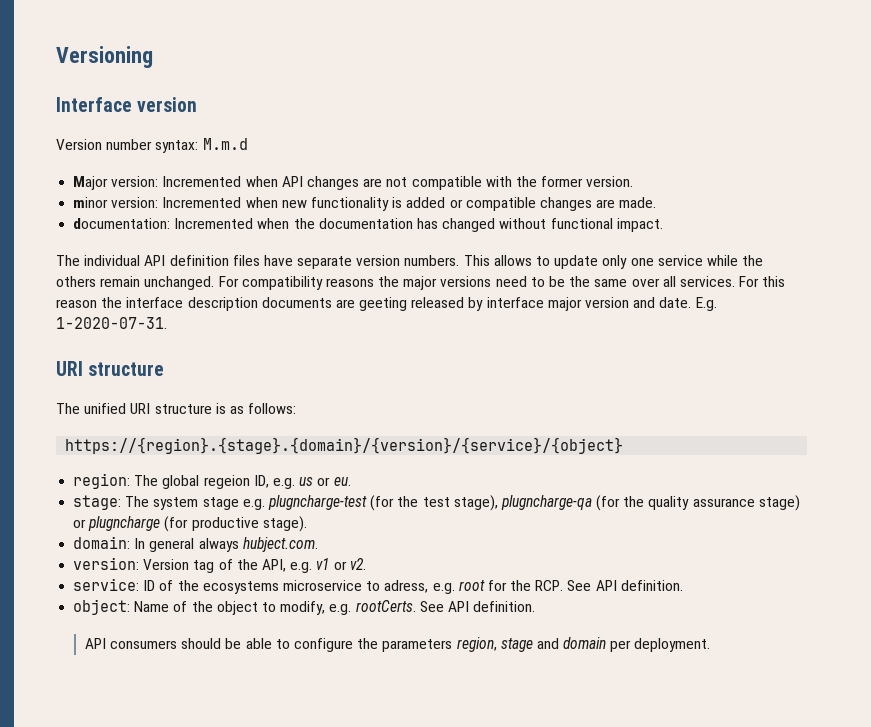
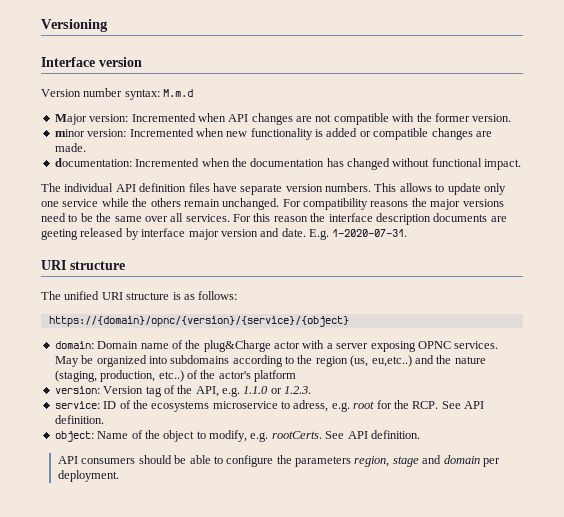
[65,437,624,454] [73,473,351,489] [73,495,800,511] [73,516,307,532] [73,536,318,552] https://{region}.{stage}.{domain}/{version}/{service}/{object} // region: The global regeion ID, e.g. us or eu. // stage: The system stage e.g. plugncharge-test (for the test stage), plugncharge-qa (for the quality assurance stage) or plugncharge (for productive stage). // domain: In general always hubject.com. -> [48,316,349,327] [54,340,499,352] [54,355,486,367] [54,370,296,382] https://{domain}/opnc/{version}/{service}/{object} // domain: Domain name of the plug&Charge actor with a server exposing OPNC services. May be organized into subdomains according to the region (us, eu,etc..) and the nature (staging, production, etc..) of the actor's platform
[316,558,366,570] v1 or v2. -> [243,386,312,394] 1.1.0 or 1.2.3.

